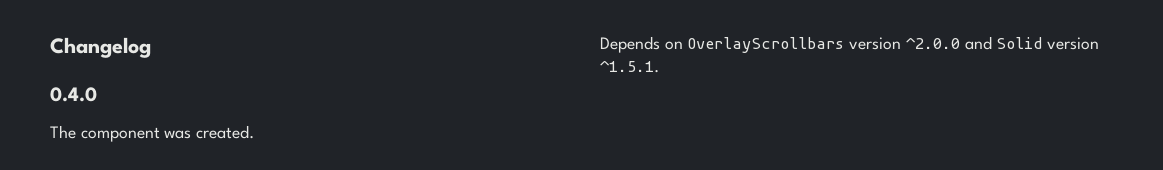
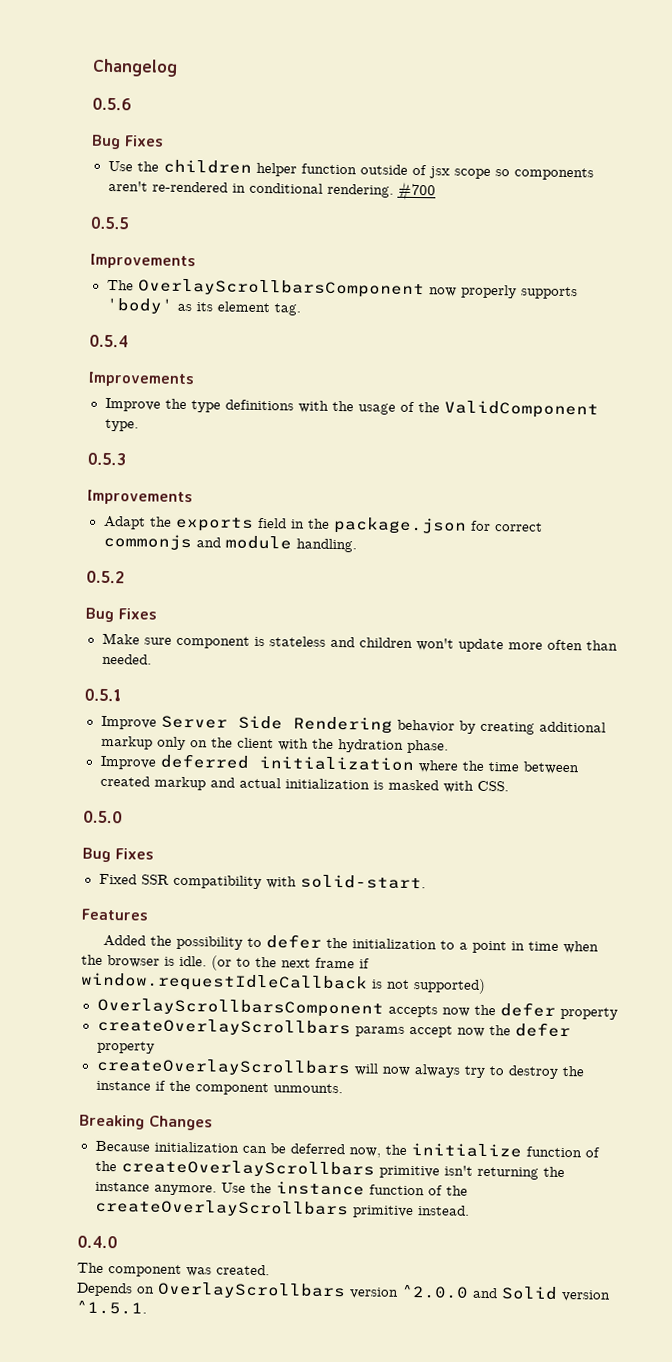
(151, 47) none -> [92,97,132,111] [91,134,164,150] [107,159,594,181] [107,180,436,202] [90,216,130,230] [90,253,196,270] [106,278,578,300] [105,297,301,316] [89,334,129,348] [88,371,195,388] [104,397,599,419] [104,418,139,432] [87,452,126,466] [87,489,193,506] [102,515,543,535] [102,533,357,553] [86,570,125,584] [85,607,157,623] [101,632,618,653] [101,653,152,665] [84,688,122,702] [100,715,606,735] [100,735,449,754] [99,753,579,775] [99,775,509,793] [83,810,123,824] [82,847,154,863] [98,873,426,890] [81,908,148,921] [103,934,600,954] [81,954,370,971] [80,972,486,994] [96,997,618,1020] [96,1017,571,1038] [96,1040,155,1054] [95,1057,584,1079] [95,1080,343,1096] [79,1114,213,1131] [94,1140,600,1158] [94,1159,565,1180] [94,1181,468,1196] [94,1198,470,1219] // 0.5.6 // Bug Fixes // Use the children helper function outside of jsx scope so components aren't re-rendered in conditional rendering. #700 // 0.5.5 // Improvements // The OverlayScrollbarsComponent now properly supports 'body' as its element tag. // 0.5.4 // Improvements // Improve the type definitions with the usage of the ValidComponent type. // 0.5.3 // Improvements // Adapt the exports field in the package.json for correct commonjs and module handling. // 0.5.2 // Bug Fixes // Make sure component is stateless and children won't update more often than needed. // 0.5.1 // Improve Server Side Rendering behavior by creating additional markup only on the client with the hydration phase. // Improve deferred initialization where the time between created markup and actual initialization is masked with CSS. // 0.5.0 // Bug Fixes // Fixed SSR compatibility with solid-start. // Features // Added the possibility to defer the initialization to a point in time when the browser is idle. (or to the next frame if window.requestIdleCallback is not supported) // OverlayScrollbarsComponent accepts now the defer property // createOverlayScrollbars params accept now the defer property // createOverlayScrollbars will now always try to destroy the instance if the component unmounts. // Breaking Changes // Because initialization can be deferred now, the initialize function of the createOverlayScrollbars primitive isn't returning the instance anymore. Use the instance function of the createOverlayScrollbars primitive instead.

